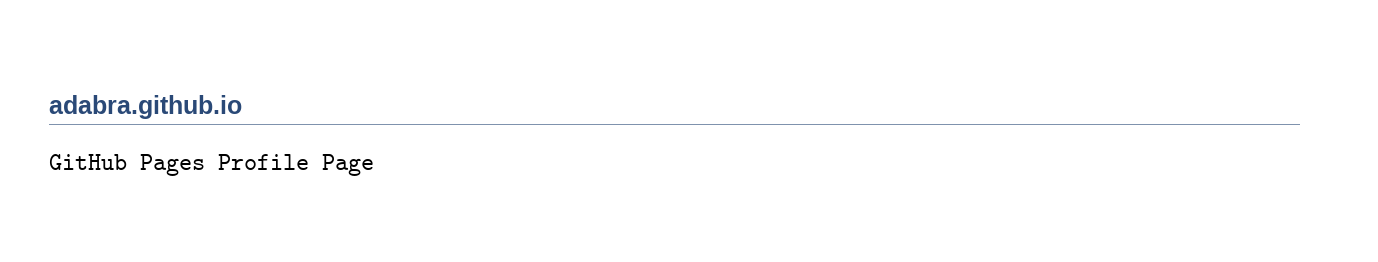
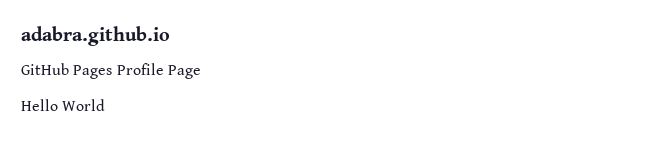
(374, 165) none -> [21,99,106,111] // Hello World

